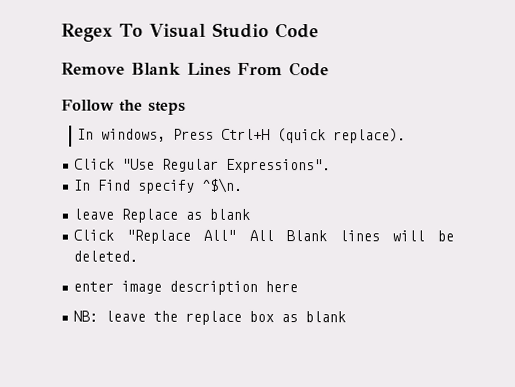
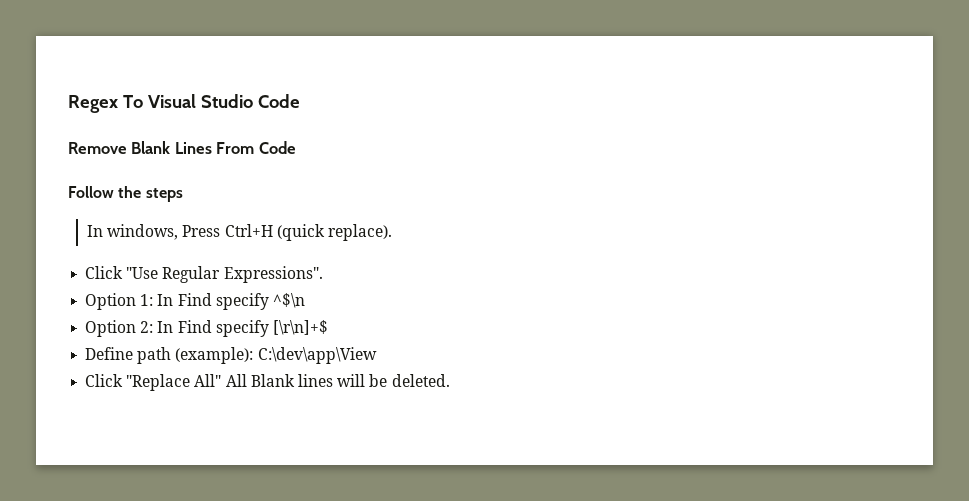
[74,177,244,194] [73,208,251,223] In Find specify ^$\n. // leave Replace as blank -> [85,293,305,310] [85,320,328,337] [85,347,377,364] Option 1: In Find specify ^$\n // Option 2: In Find specify [\r\n]+$ // Define path (example): C:\dev\app\View
[73,280,299,296] [73,310,347,325] // enter image description here // NB: leave the replace box as blank -> (450, 380) none

